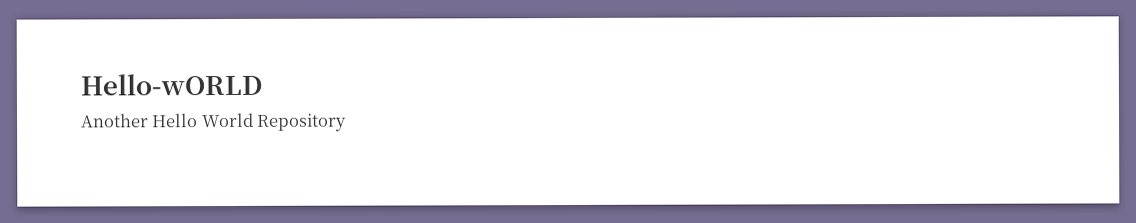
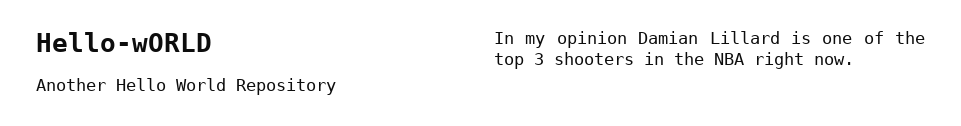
(348, 122) none -> [494,31,925,48] [494,52,854,69] // In my opinion Damian Lillard is one of the top 3 shooters in the NBA right now.

